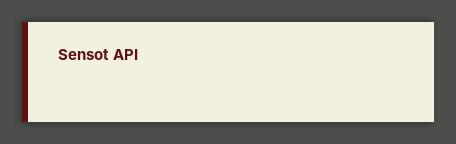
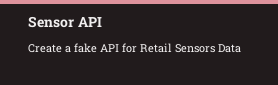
[58,49,139,60] Sensot API -> [28,16,102,28] [28,43,241,53] Sensor API // Create a fake API for Retail Sensors Data

